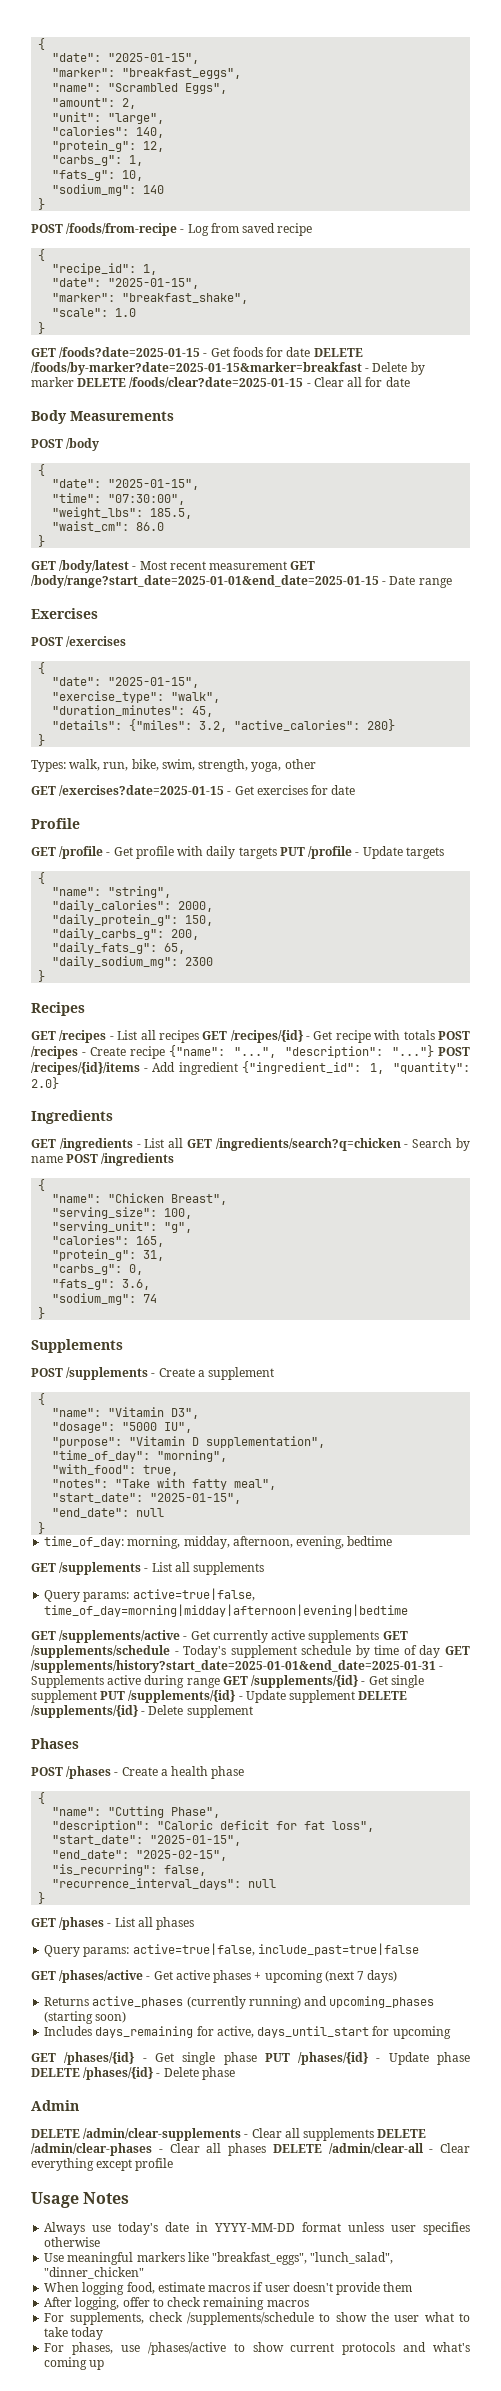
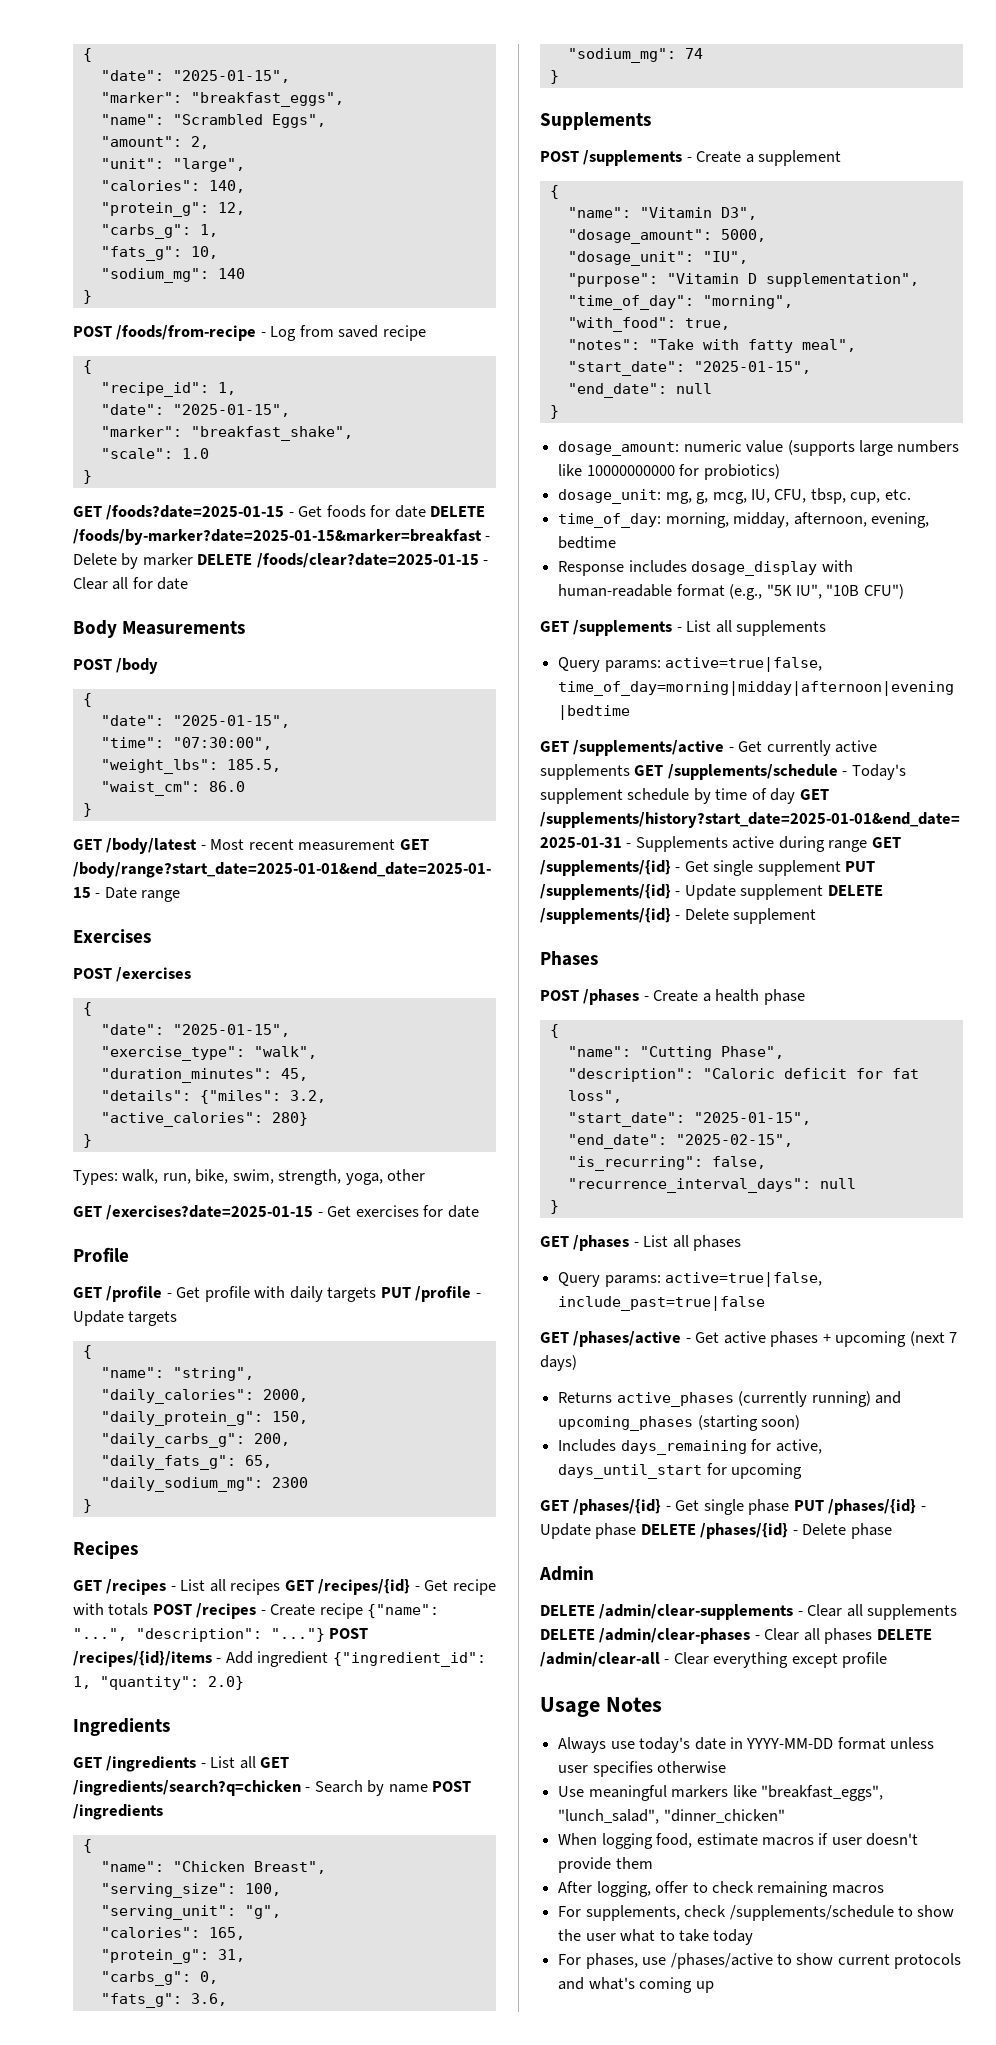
[52,1422,193,1433] "dosage": "5000 IU", -> [567,229,766,244] [567,251,748,266] "dosage_amount": 5000, // "dosage_unit": "IU",
(46, 1528) none -> [558,440,960,456] [558,464,780,480] [558,488,911,504] // dosage_amount: numeric value (supports large numbers like 10000000000 for probiotics) // dosage_unit: mg, g, mcg, IU, CFU, tbsp, cup, etc.
(393, 1541) none -> [558,560,853,576] [558,584,904,600] // Response includes dosage_display with human-readable format (e.g., "5K IU", "10B CFU")

